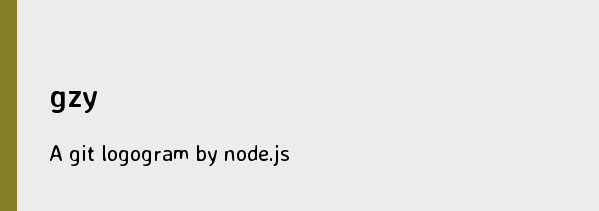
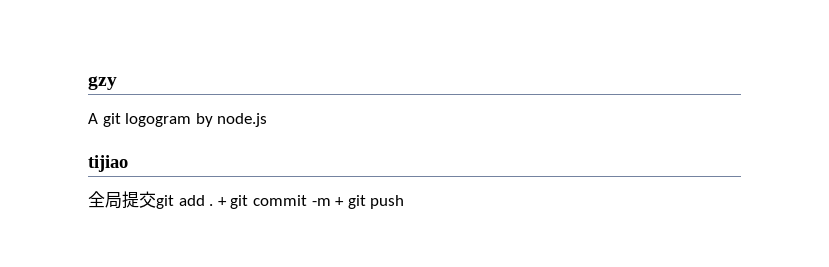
(290, 155) none -> [88,155,128,172] [88,191,405,209] // tijiao // 全局提交git add . + git commit -m + git push

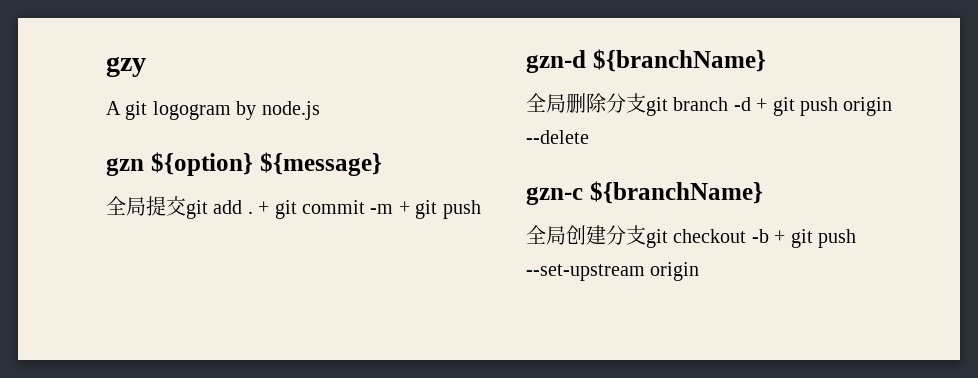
[88,155,128,172] tijiao -> [106,152,382,176] gzn ${option} ${message}
(405, 202) none -> [526,49,766,73] [526,93,893,116] [526,130,589,144] [526,181,763,205] [526,225,856,248] [526,262,700,281] // gzn-d ${branchName} // 全局删除分支git branch -d + git push origin --delete // gzn-c ${branchName} // 全局创建分支git checkout -b + git push --set-upstream origin

